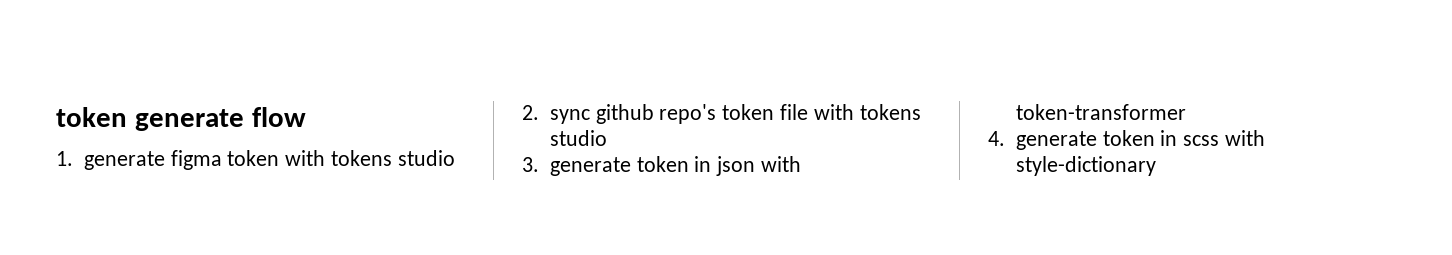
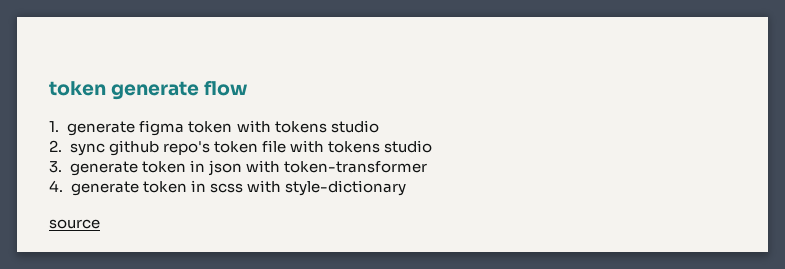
(1156, 166) none -> [49,219,100,229] // source

